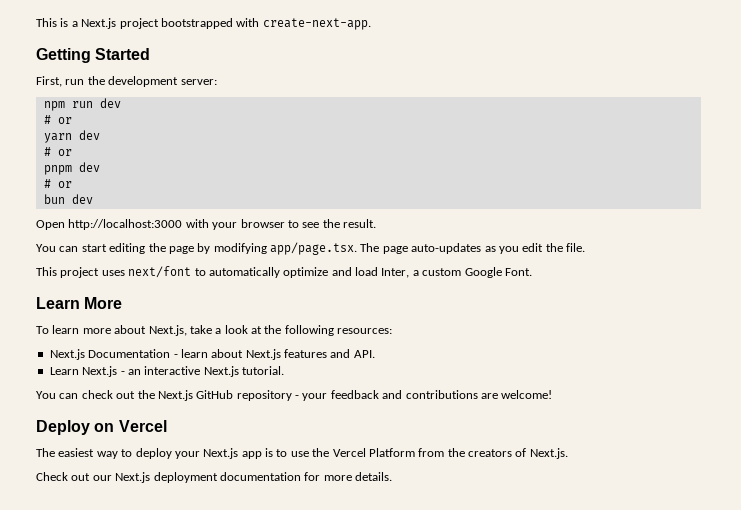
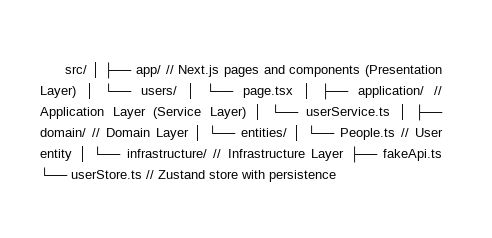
[36,18,371,30] [36,48,151,63] [36,76,217,87] [43,98,121,111] [43,115,72,124] [43,130,100,143] [43,147,72,156] [43,162,100,175] [43,179,72,188] [43,194,93,204] [36,219,376,230] [36,242,585,255] [36,266,532,278] [36,297,123,309] [36,325,393,336] [49,349,375,360] [49,366,284,377] [36,390,553,401] [36,420,167,435] [36,448,568,459] [36,472,392,483] This is a Next.js project bootstrapped with create-next-app. // Getting Started // First, run the development server: // npm run dev // # or // yarn dev // # or // pnpm dev // # or // bun dev // Open http://localhost:3000 with your browser to see the result. // You can start editing the page by modifying app/page.tsx. The page auto-updates as you edit the file. // This project uses next/font to automatically optimize and load Inter, a custom Google Font. // Learn More // To learn more about Next.js, take a look at the following resources: // Next.js Documentation - learn about Next.js features and API. // Learn Next.js - an interactive Next.js tutorial. // You can check out the Next.js GitHub repository - your feedback and contributions are welcome! // Deploy on Vercel // The easiest way to deploy your Next.js app is to use the Vercel Platform from the creators of Next.js. // Check out our Next.js deployment documentation for more details. -> [65,62,442,79] [40,83,443,100] [40,104,443,121] [40,125,443,141] [40,146,442,163] [40,167,336,182] src/ │ ├── app/ // Next.js pages and components (Presentation Layer) │ └── users/ │ └── page.tsx │ ├── application/ // Application Layer (Service Layer) │ └── userService.ts │ ├── domain/ // Domain Layer │ └── entities/ │ └── People.ts // User entity │ └── infrastructure/ // Infrastructure Layer ├── fakeApi.ts └── userStore.ts // Zustand store with persistence

